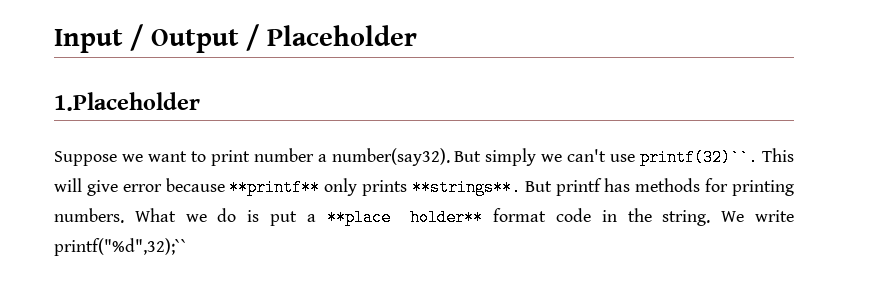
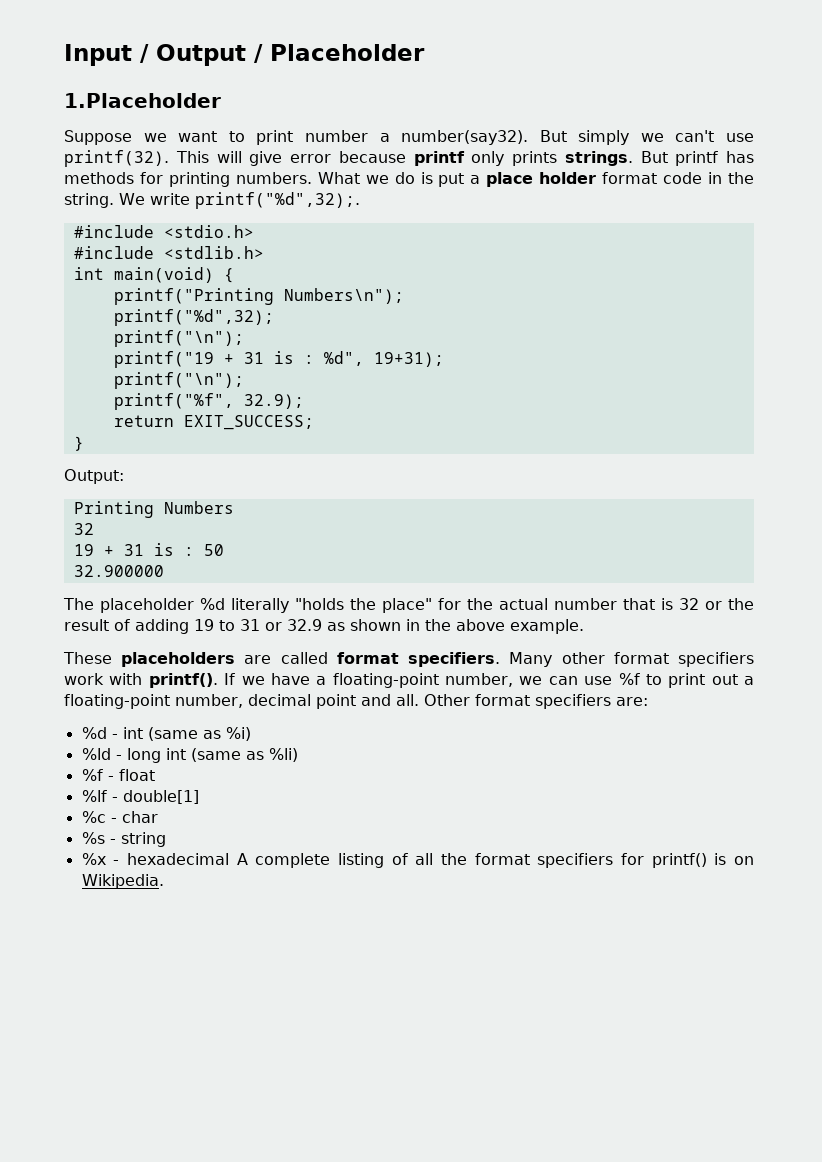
[640,149,759,166] printf(32)``. -> [64,150,169,167] printf(32).
[229,179,321,196] **printf** -> [413,151,465,166] printf
[411,179,521,196] **strings**. -> [564,151,633,166] strings.
[326,209,484,226] **place holder** -> [486,172,597,187] place holder
[54,238,187,256] printf("%d",32);`` -> [194,192,360,209] [73,225,254,238] [73,246,264,259] [73,267,234,283] [113,288,404,305] [113,309,274,326] [113,330,244,347] [113,351,444,368] [113,372,244,389] [113,393,304,410] [113,415,314,430] [73,436,84,451] [64,469,124,484] [73,501,234,518] [73,523,94,535] [73,543,224,556] [73,565,164,577] [63,598,754,613] [64,619,584,634] [63,652,754,667] [64,673,754,688] [64,694,648,709] [81,727,251,741] [81,748,298,763] [81,769,155,781] [81,790,199,804] [81,811,158,823] [81,832,166,847] [81,853,755,868] [81,874,164,889] printf("%d",32);. // #include <stdio.h> // #include <stdlib.h> // int main(void) { // printf("Printing Numbers\n"); // printf("%d",32); // printf("\n"); // printf("19 + 31 is : %d", 19+31); // printf("\n"); // printf("%f", 32.9); // return EXIT_SUCCESS; // } // Output: // Printing Numbers // 32 // 19 + 31 is : 50 // 32.900000 // The placeholder %d literally "holds the place" for the actual number that is 32 or the result of adding 19 to 31 or 32.9 as shown in the above example. // These placeholders are called format specifiers. Many other format specifiers work with printf(). If we have a floating-point number, we can use %f to print out a floating-point number, decimal point and all. Other format specifiers are: // %d - int (same as %i) // %ld - long int (same as %li) // %f - float // %lf - double[1] // %c - char // %s - string // %x - hexadecimal A complete listing of all the format specifiers for printf() is on Wikipedia.

